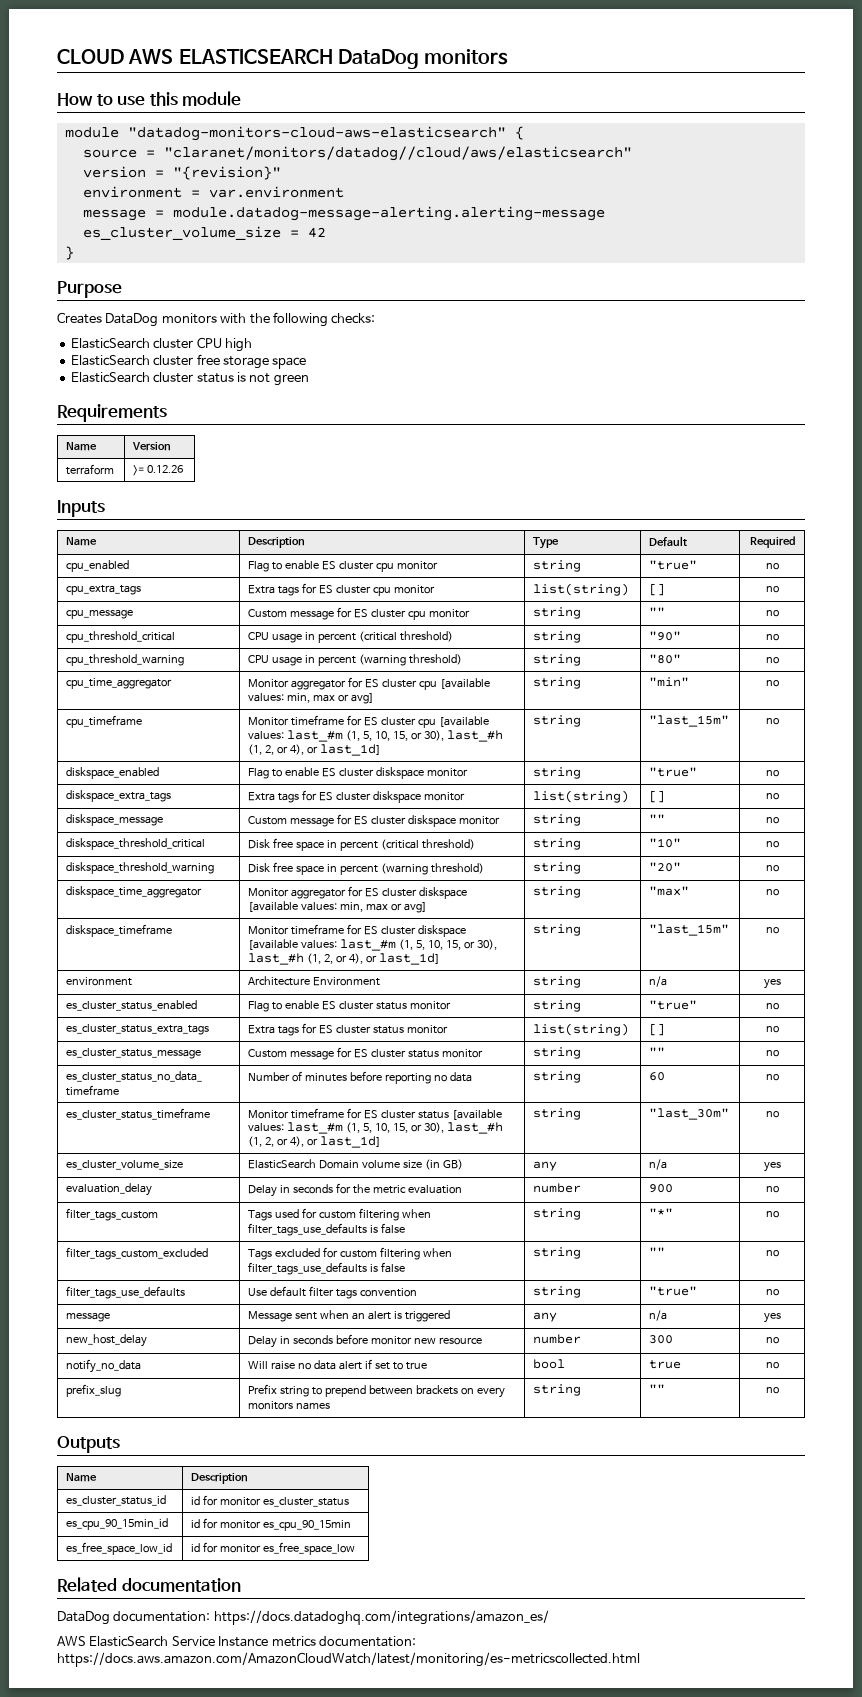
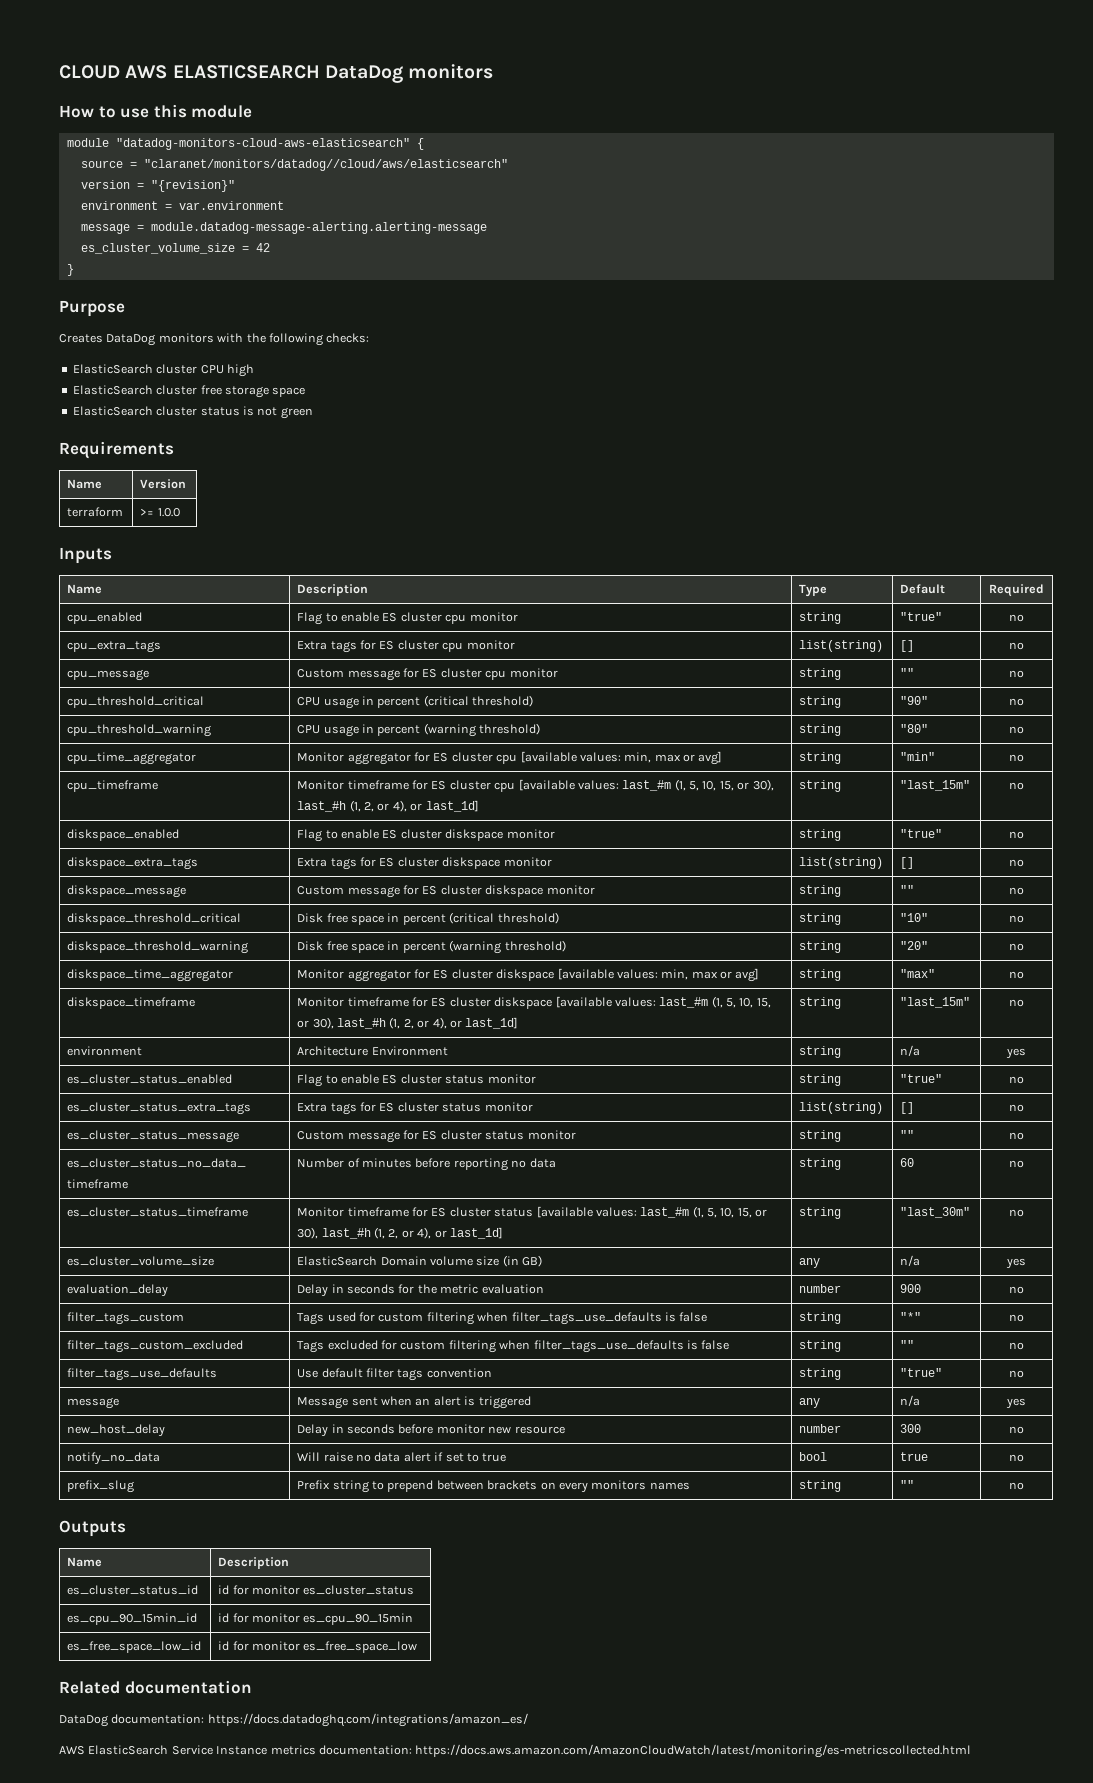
[147,465,184,473] 0.12.26 -> [157,508,180,517] 1.0.0

